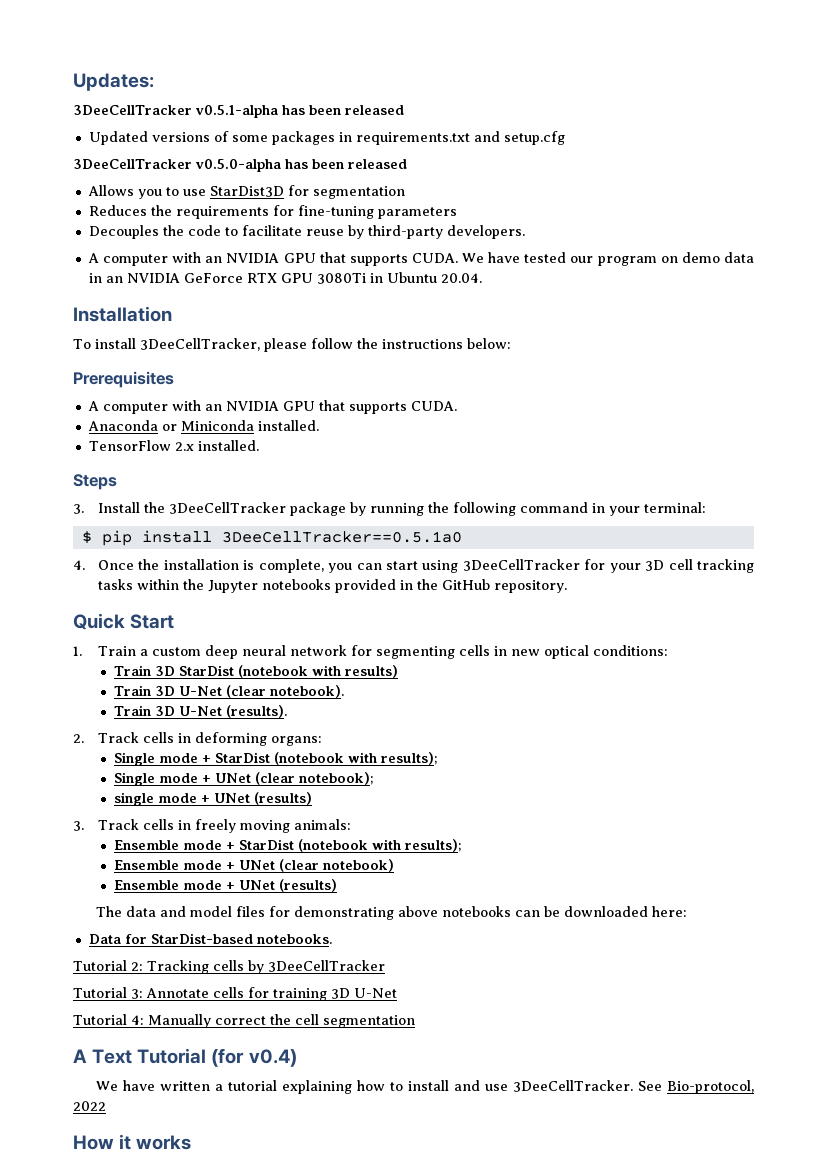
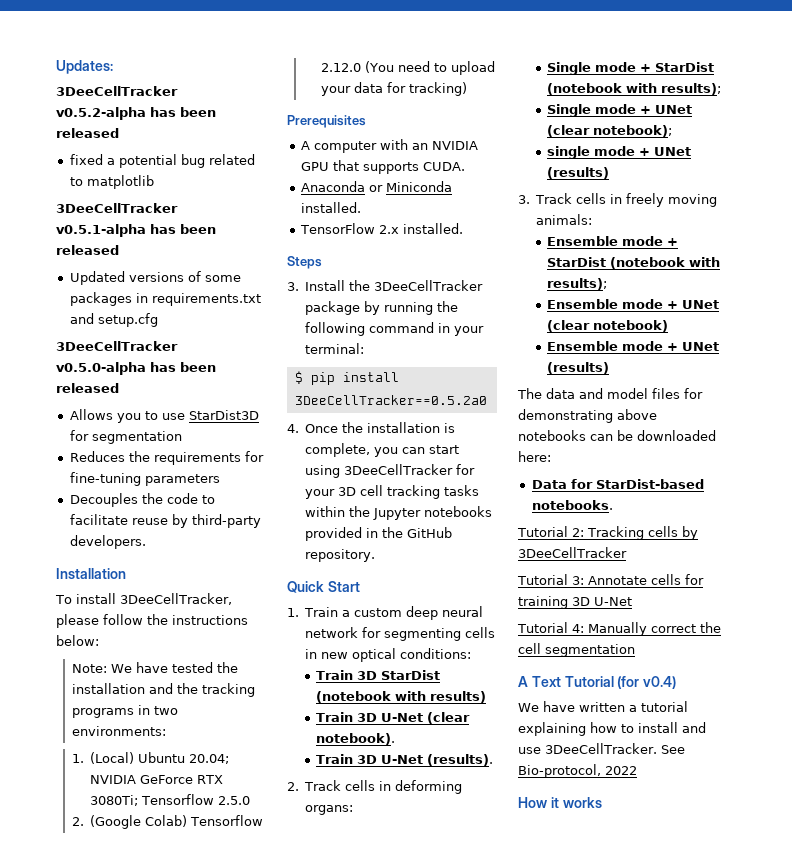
(154, 82) none -> [56,86,178,96] [56,107,216,120] [56,128,119,138] [69,154,255,168] [69,175,154,189] // 3DeeCellTracker v0.5.2-alpha has been released // fixed a potential bug related to matplotlib
[87,252,754,266] [88,272,482,284] // A computer with an NVIDIA GPU that supports CUDA. We have tested our program on demo data in an NVIDIA GeForce RTX GPU 3080Ti in Ubuntu 20.04. -> (146, 542) none
(511, 343) none -> [71,662,238,673] [71,683,255,697] [71,705,178,718] [71,726,166,736] [71,752,229,764] [89,775,223,784] [89,794,250,806] [71,815,263,829] [320,61,495,75] [320,82,467,96] // Note: We have tested the installation and the tracking programs in two environments: // 1. (Local) Ubuntu 20.04; NVIDIA GeForce RTX 3080Ti; Tensorflow 2.5.0 // 2. (Google Colab) Tensorflow 2.12.0 (You need to upload your data for tracking)
[221,531,462,543] 3DeeCellTracker==0.5.1a0 -> [294,395,487,405] 3DeeCellTracker==0.5.2a0

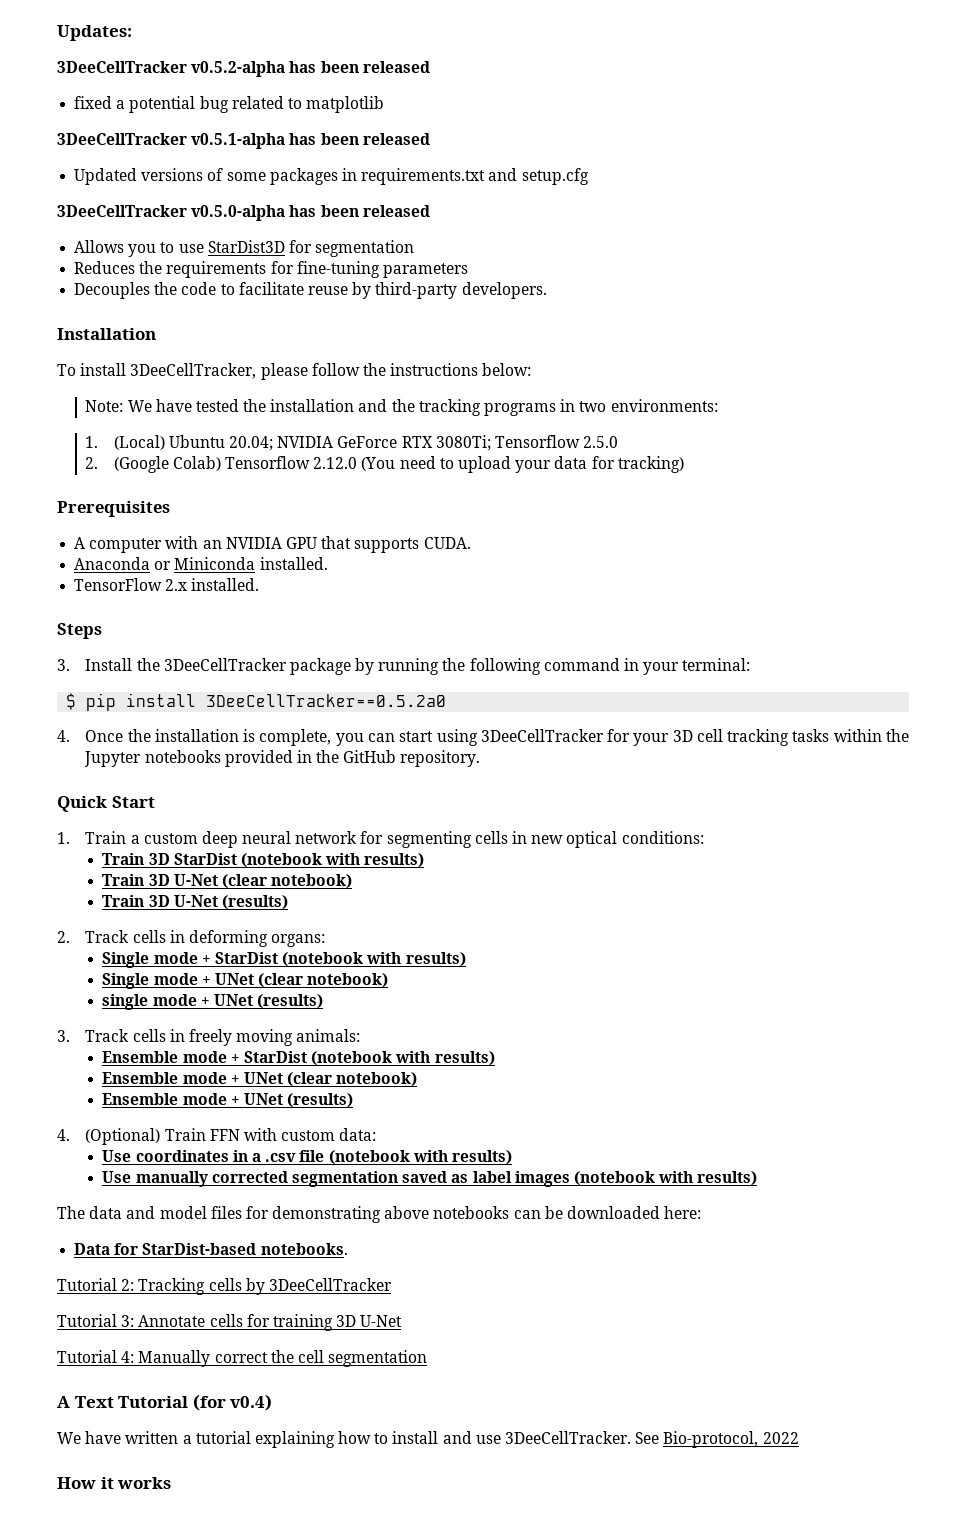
[316,733,396,745] [316,754,494,766] notebook). // Train 3D U-Net (results). -> [271,874,353,889] [102,895,288,910] notebook) // Train 3D U-Net (results)
[661,83,722,95] results); -> [405,952,466,967] results)
[593,125,673,137] notebook); -> [307,973,389,988] notebook)
[547,278,608,290] results); -> [434,1051,495,1066] results)
(610, 368) none -> [57,1128,377,1145] [102,1150,512,1165] [102,1171,758,1187] // 4. (Optional) Train FFN with custom data: // Use coordinates in a .csv file (notebook with results) // Use manually corrected segmentation saved as label images (notebook with results)

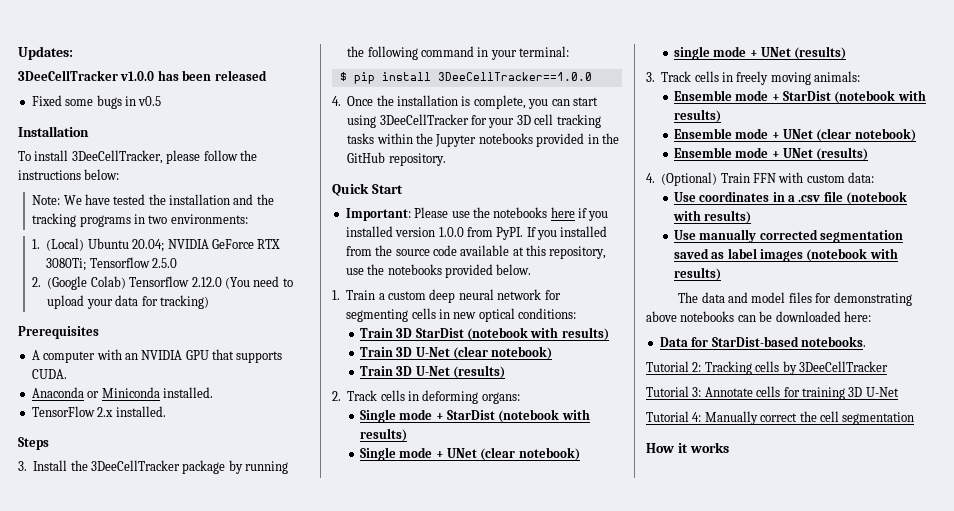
[191,61,430,77] [74,96,385,113] [57,133,430,149] [74,168,589,185] [57,205,430,221] [74,240,415,257] [74,261,468,278] [74,282,547,299] v0.5.2-alpha has been released // fixed a potential bug related to matplotlib // 3DeeCellTracker v0.5.1-alpha has been released // Updated versions of some packages in requirements.txt and setup.cfg // 3DeeCellTracker v0.5.0-alpha has been released // Allows you to use StarDist3D for segmentation // Reduces the requirements for fine-tuning parameters // Decouples the code to facilitate reuse by third-party developers. -> [120,70,267,81] [31,95,162,109] v1.0.0 has been released // Fixed some bugs in v0.5
[206,694,447,707] 3DeeCellTracker==0.5.2a0 -> [437,72,592,81] 3DeeCellTracker==1.0.0
(155, 802) none -> [345,207,609,221] [345,226,608,240] [345,245,607,259] [345,264,532,278] // Important: Please use the notebooks here if you installed version 1.0.0 from PyPI. If you installed from the source code available at this repository, use the notebooks provided below.
[57,1394,273,1411] [57,1431,799,1448] // A Text Tutorial (for v0.4) // We have written a tutorial explaining how to install and use 3DeeCellTracker. See Bio-protocol, 2022 -> (915, 418) none

